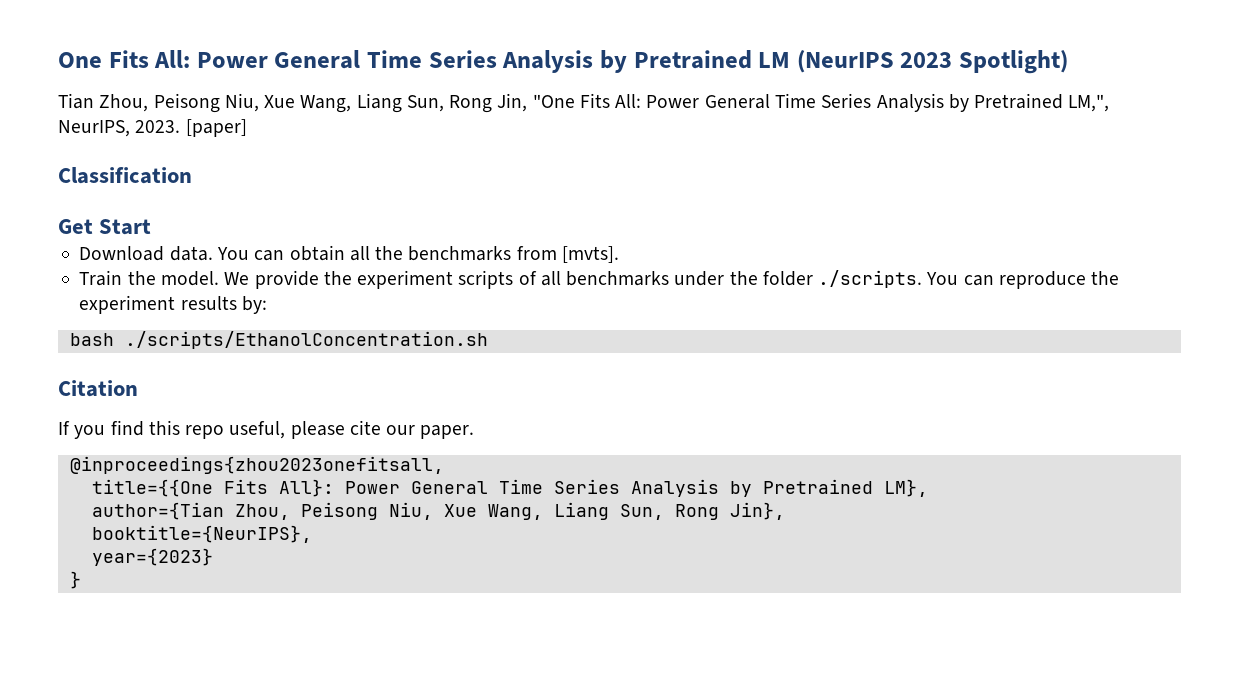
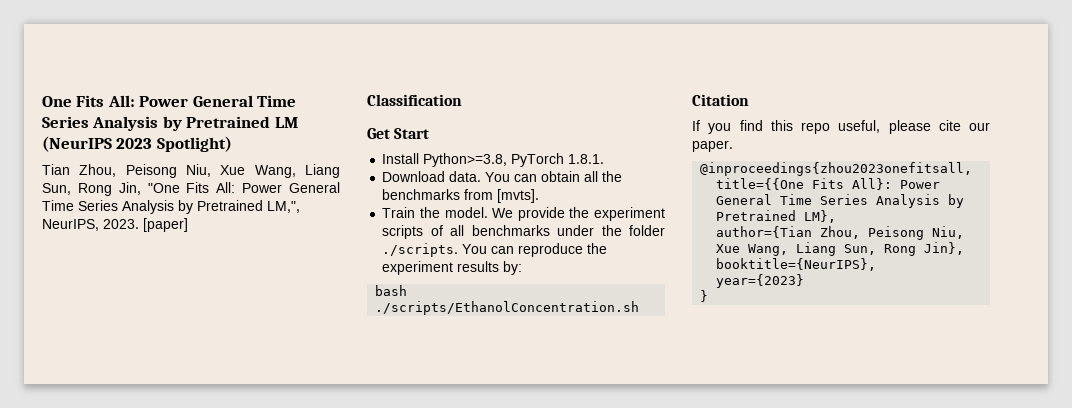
(152, 227) none -> [382,153,605,167] // Install Python>=3.8, PyTorch 1.8.1.

